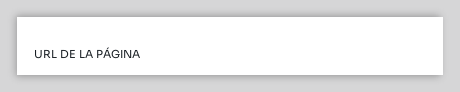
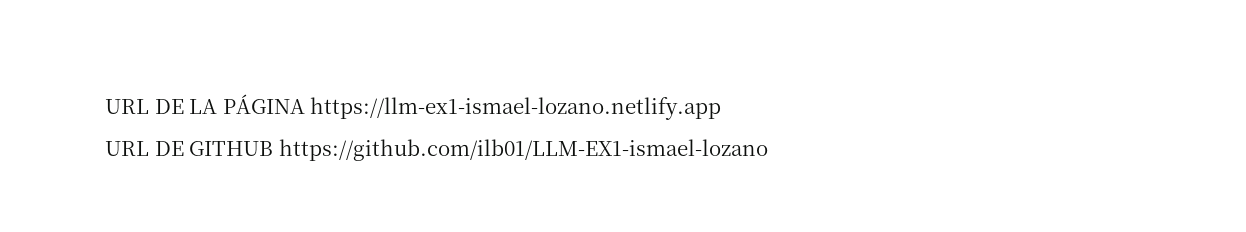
(140, 53) none -> [310,97,722,120] [105,139,768,161] https://llm-ex1-ismael-lozano.netlify.app // URL DE GITHUB https://github.com/ilb01/LLM-EX1-ismael-lozano

